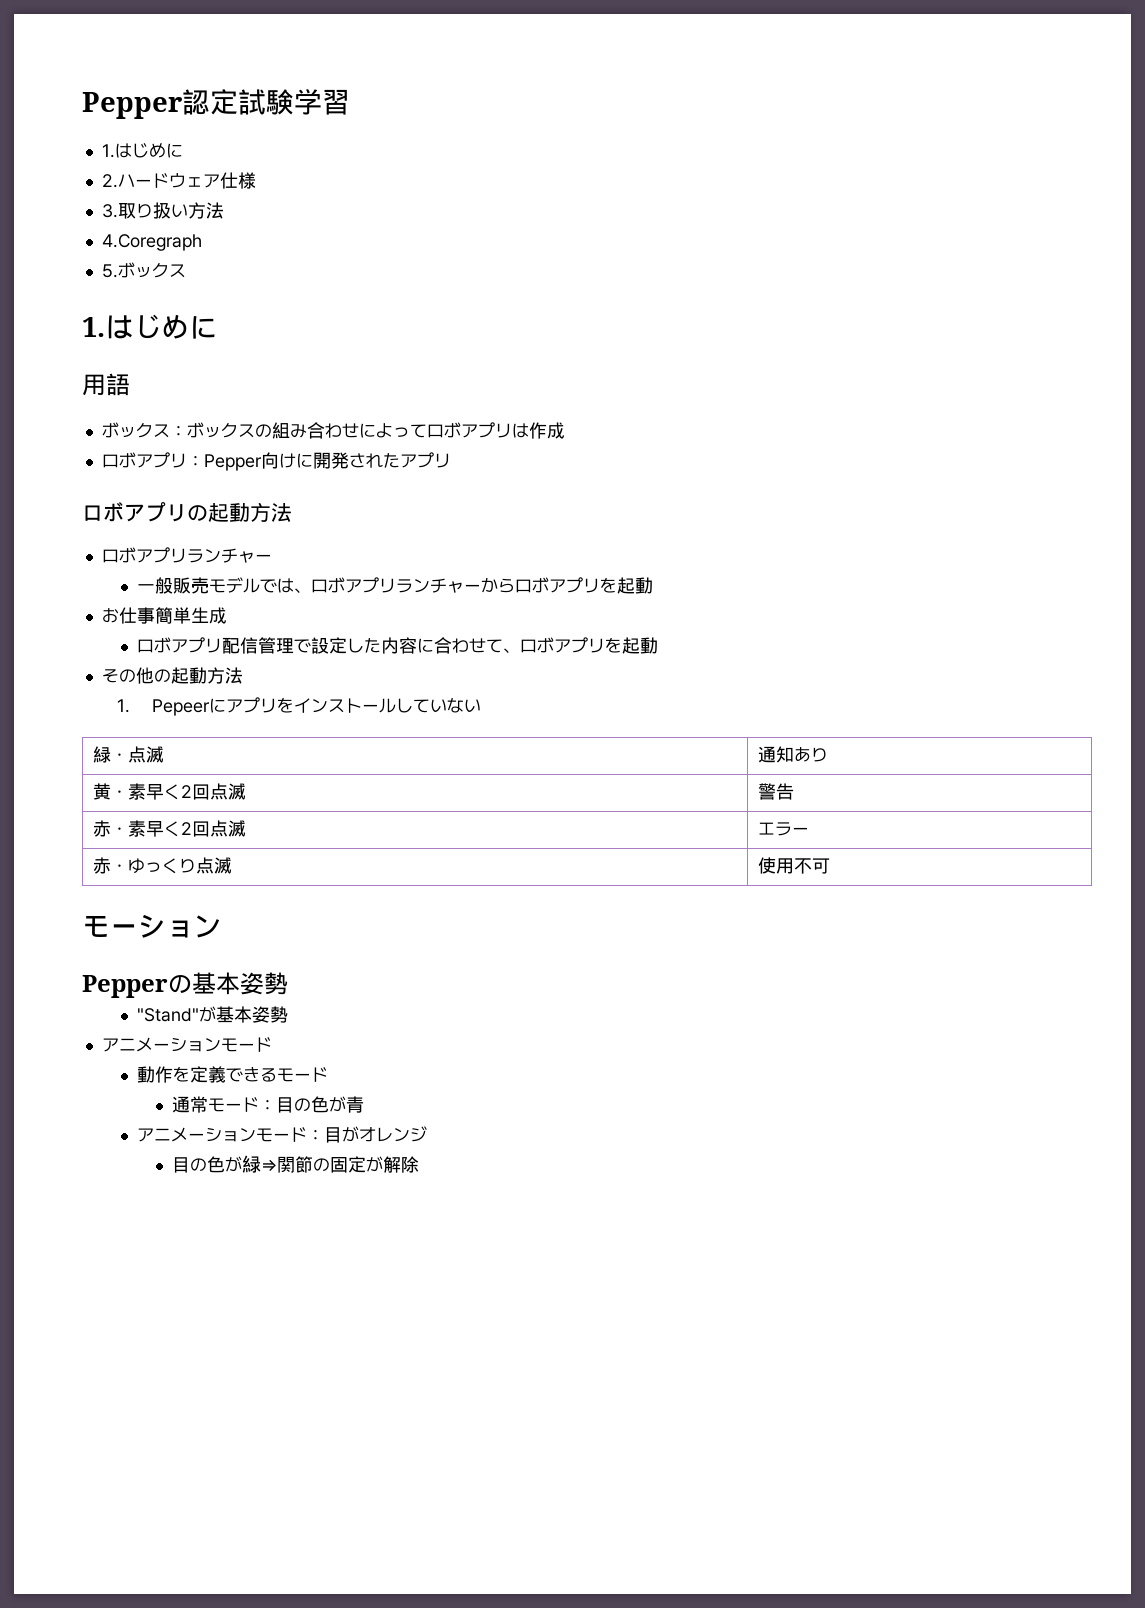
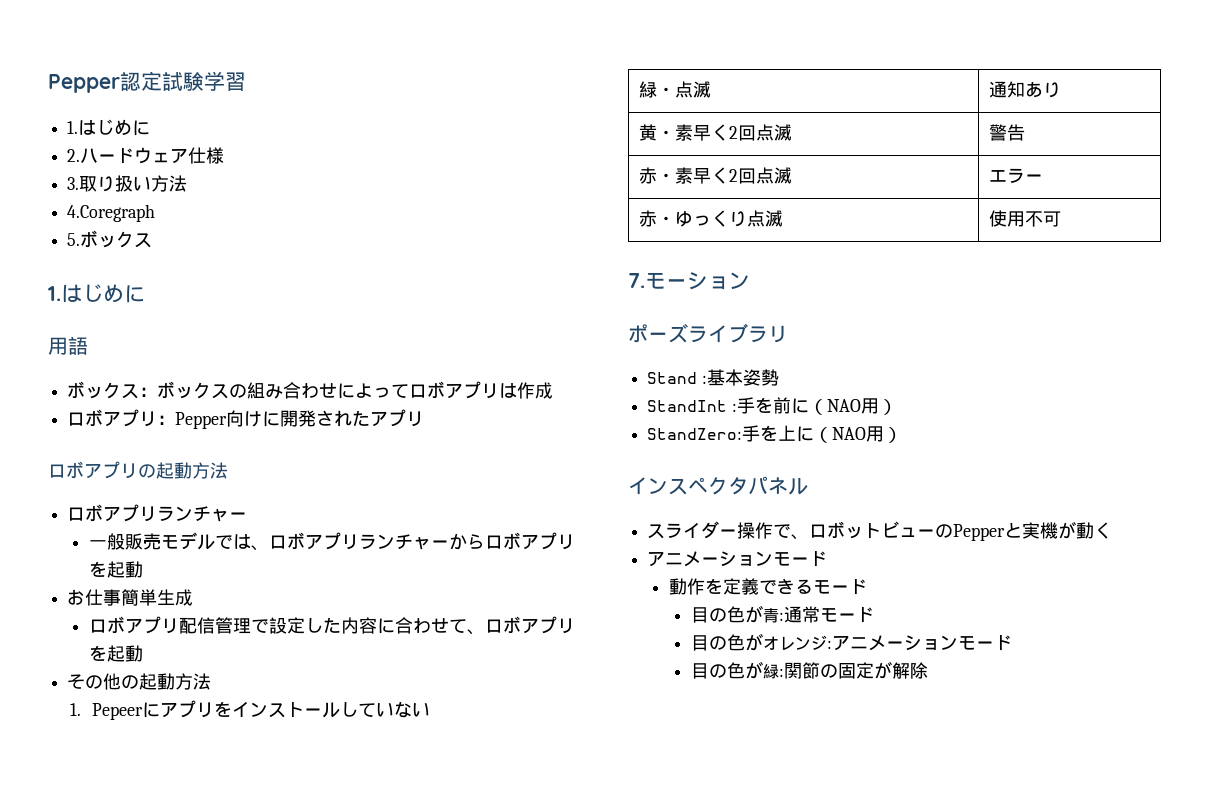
(830, 866) none -> [628,273,645,288] 7.
[82,972,288,998] [136,1006,288,1023] Pepperの基本姿勢 // "Stand"が基本姿勢 -> [628,323,788,343] [647,369,779,386] [647,397,897,415] [647,425,903,443] [628,476,808,495] [647,521,1113,541] ポーズライブラリ // Stand :基本姿勢 // StandInt :手を前に（NAO用） // StandZero:手を上に（NAO用） // インスペクタパネル // スライダー操作で、ロボットビューのPepperと実機が動く
(328, 1074) none -> [690,605,784,623] 目の色が青:
[258,1096,364,1113] [136,1126,427,1143] ：目の色が青 // アニメーションモード：目がオレンジ -> [690,633,1012,651] // 目の色がオレンジ:アニメーションモード
[260,1159,277,1172] ⇒ -> [778,668,784,677] :

